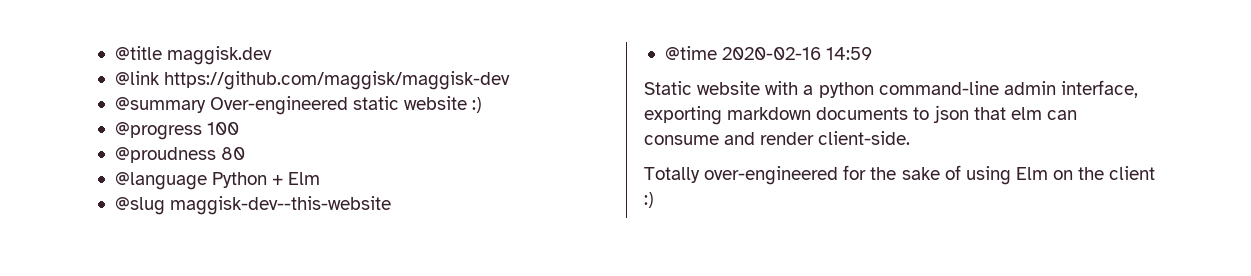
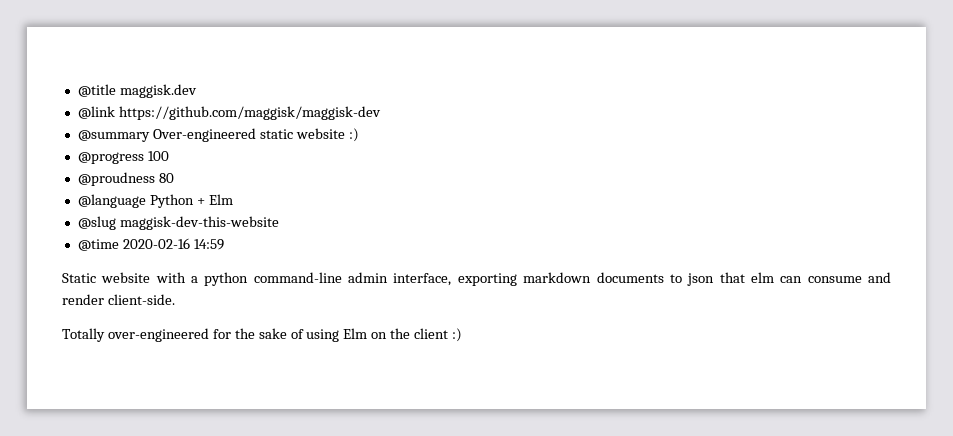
[170,196,392,215] maggisk-dev--this-website -> [119,216,279,230] maggisk-dev-this-website

